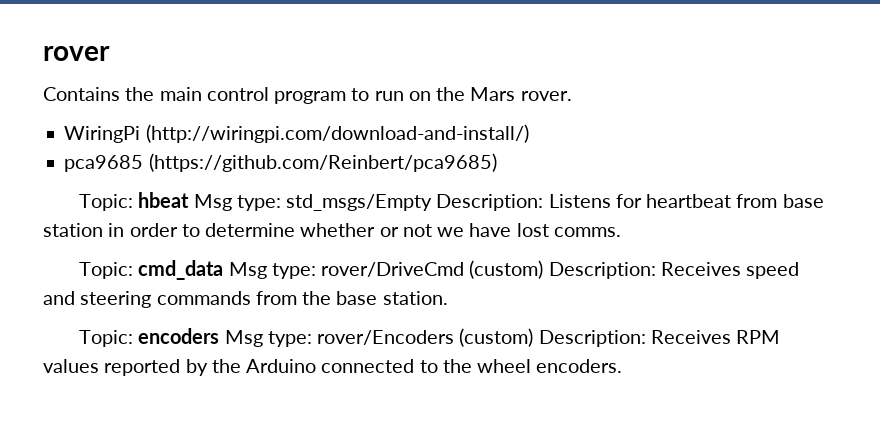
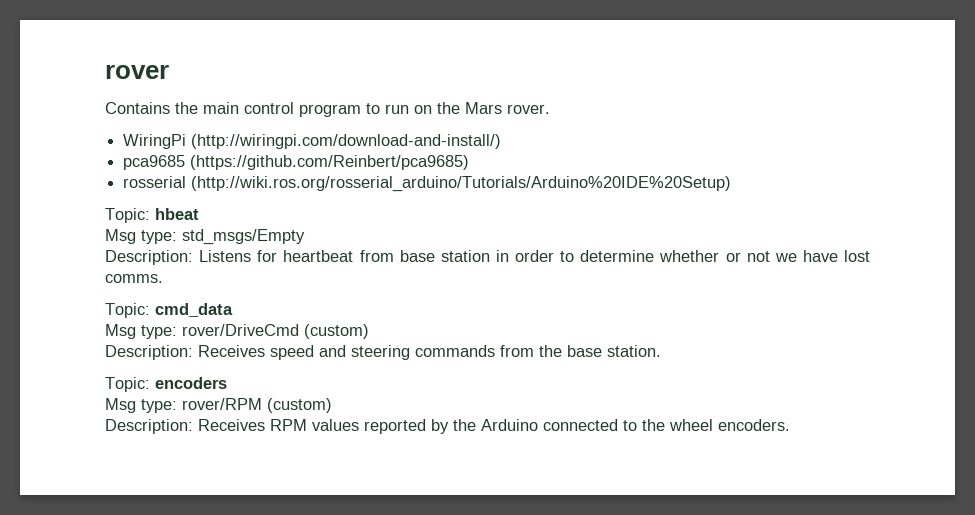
(497, 162) none -> [123,176,732,192] // rosserial (http://wiki.ros.org/rosserial_arduino/Tutorials/Arduino%20IDE%20Setup)
(190, 200) none -> (199, 214) //
(433, 202) none -> (305, 237) //
(224, 270) none -> (233, 310) //
(544, 269) none -> (369, 331) //
[224,328,534,347] Msg type: rover/Encoders (custom) -> [105,398,332,413] // Msg type: rover/RPM (custom) //

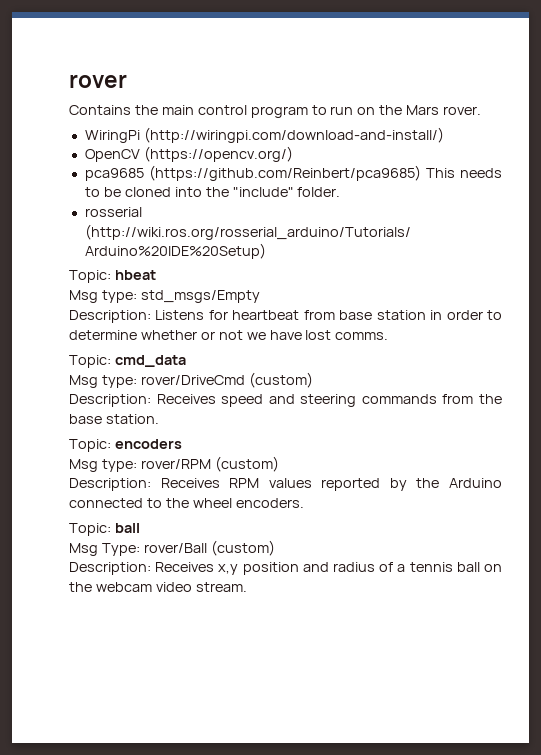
(502, 141) none -> [84,146,293,162] // OpenCV (https://opencv.org/)
(470, 162) none -> [425,168,502,178] [84,187,341,197] This needs to be cloned into the "include" folder.
(790, 425) none -> [69,523,140,536] [69,540,275,556] [69,562,502,575] [69,582,247,592] // Topic: ball // Msg Type: rover/Ball (custom) // Description: Receives x,y position and radius of a tennis ball on the webcam video stream.

